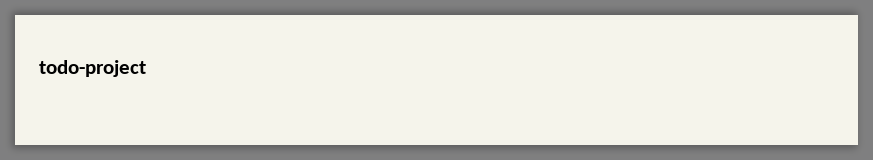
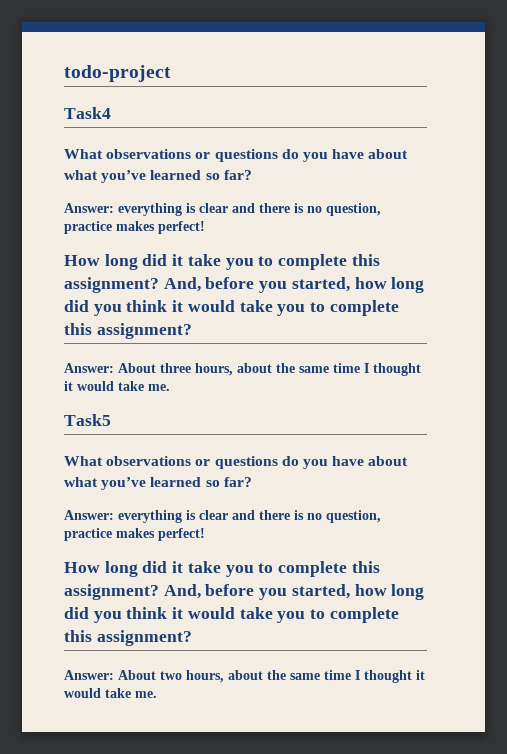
(146, 68) none -> [64,107,111,119] [64,149,409,162] [64,170,252,183] [64,203,381,216] [64,221,205,234] [64,254,380,270] [64,277,425,293] [64,300,399,316] [64,323,192,339] [64,363,421,376] [64,381,170,391] [64,414,111,426] [64,456,409,469] [64,477,252,490] [64,510,381,523] [64,528,205,541] [64,561,380,577] [64,584,425,600] [64,607,399,623] [64,630,192,646] [64,670,425,683] [64,688,157,698] // Task4 // What observations or questions do you have about what you’ve learned so far? // Answer: everything is clear and there is no question, practice makes perfect! // How long did it take you to complete this assignment? And, before you started, how long did you think it would take you to complete this assignment? // Answer: About three hours, about the same time I thought it would take me. // Task5 // What observations or questions do you have about what you’ve learned so far? // Answer: everything is clear and there is no question, practice makes perfect! // How long did it take you to complete this assignment? And, before you started, how long did you think it would take you to complete this assignment? // Answer: About two hours, about the same time I thought it would take me.

